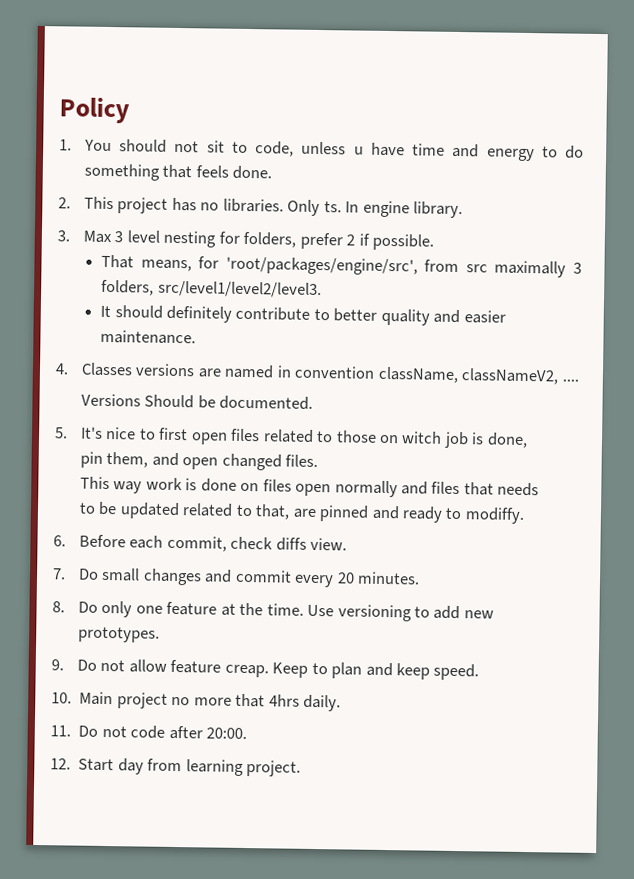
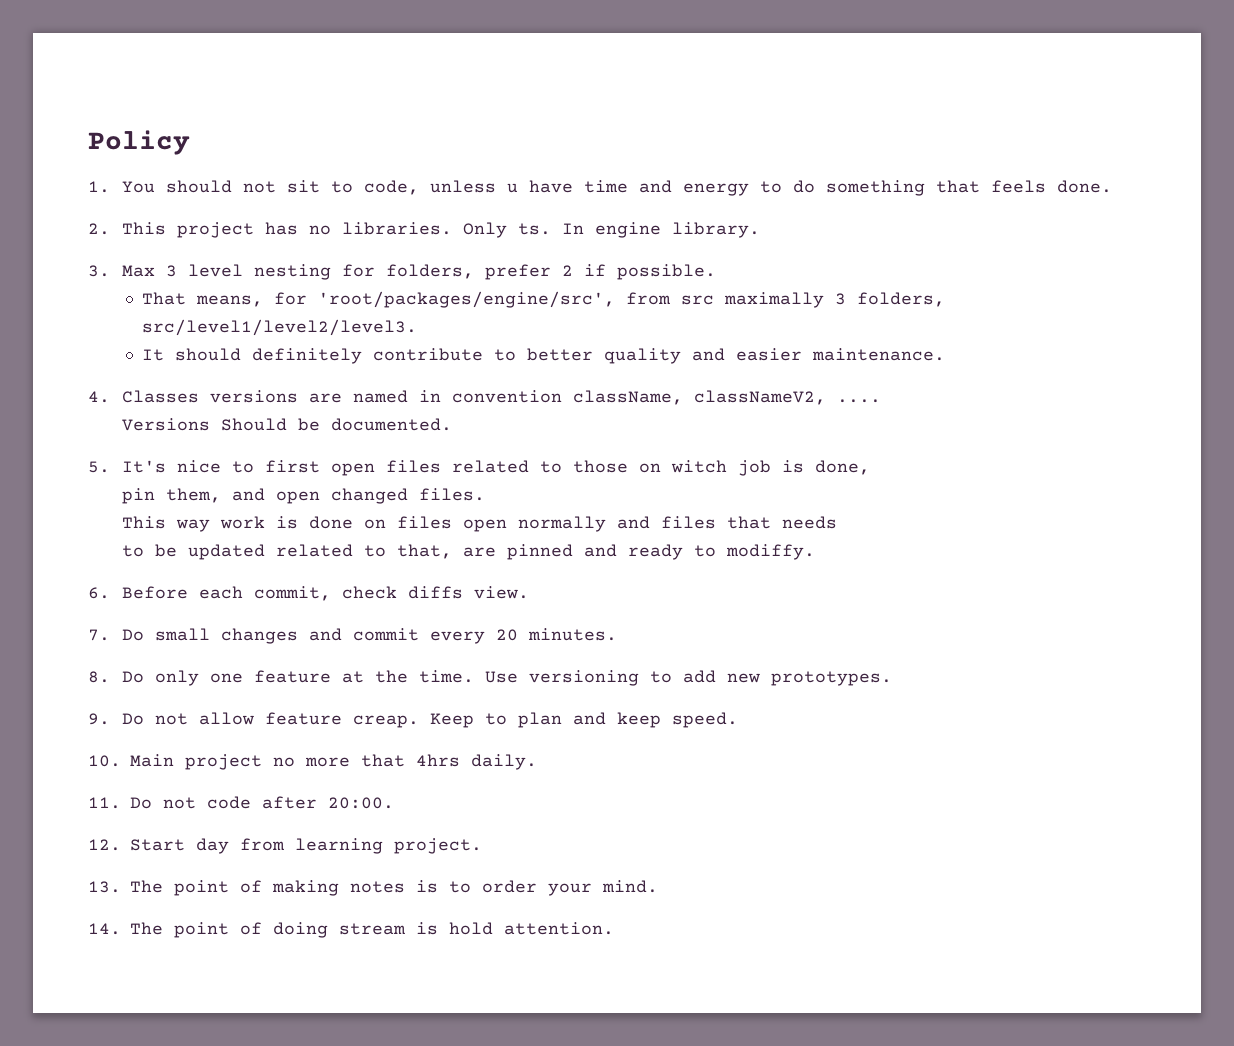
(302, 768) none -> [88,880,658,896] [88,922,614,938] // 13. The point of making notes is to order your mind. // 14. The point of doing stream is hold attention.

